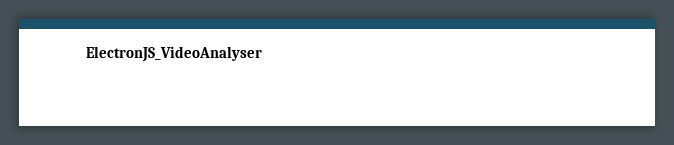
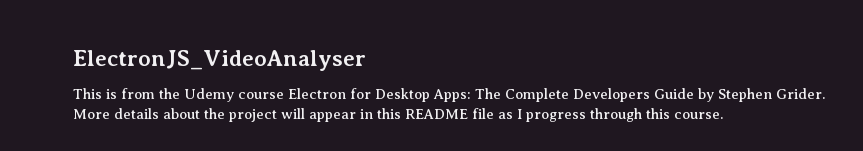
(262, 54) none -> [73,88,825,102] [73,108,723,122] // This is from the Udemy course Electron for Desktop Apps: The Complete Developers Guide by Stephen Grider. More details about the project will appear in this README file as I progress through this course.

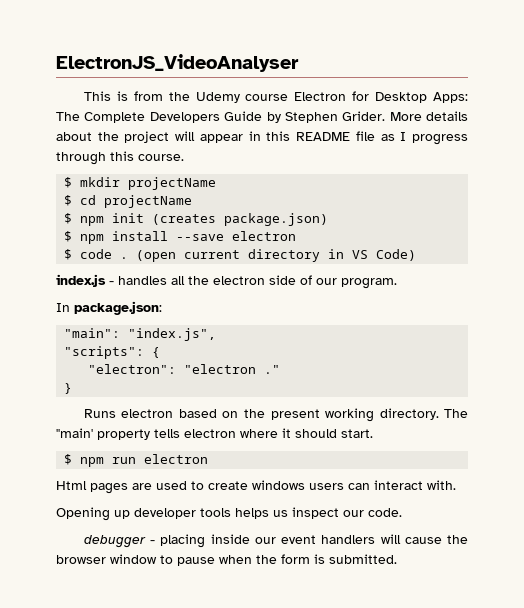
(723, 115) none -> [64,177,217,190] [64,195,193,208] [64,213,329,226] [64,231,297,244] [64,249,417,262] [56,274,397,289] [56,301,162,315] [64,328,217,341] [64,346,161,359] [88,364,281,374] [64,383,73,394] [83,408,468,422] [56,428,373,440] [64,454,209,467] [56,480,456,494] [56,507,402,521] [83,534,469,548] [56,554,397,566] // $ mkdir projectName // $ cd projectName // $ npm init (creates package.json) // $ npm install --save electron // $ code . (open current directory in VS Code) // index.js - handles all the electron side of our program. // In package.json: // "main": "index.js", // "scripts": { // "electron": "electron ." // } // Runs electron based on the present working directory. The "main' property tells electron where it should start. // $ npm run electron // Html pages are used to create windows users can interact with. // Opening up developer tools helps us inspect our code. // debugger - placing inside our event handlers will cause the browser window to pause when the form is submitted.

